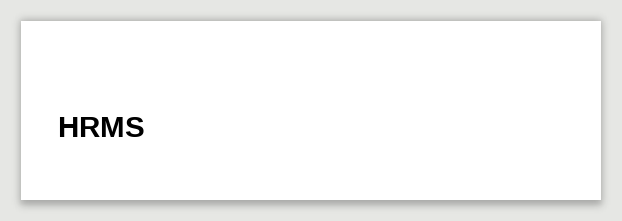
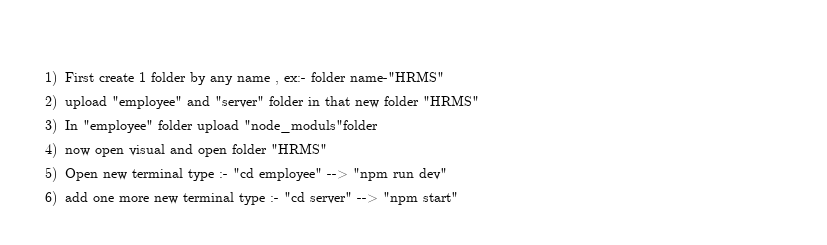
[58,117,145,137] HRMS -> [45,71,445,86] [45,95,480,110] [45,119,379,134] [45,143,328,158] [45,167,448,182] [45,191,459,206] 1) First create 1 folder by any name , ex:- folder name-"HRMS" // 2) upload "employee" and "server" folder in that new folder "HRMS" // 3) In "employee" folder upload "node_moduls"folder // 4) now open visual and open folder "HRMS" // 5) Open new terminal type :- "cd employee" --> "npm run dev" // 6) add one more new terminal type :- "cd server" --> "npm start"

